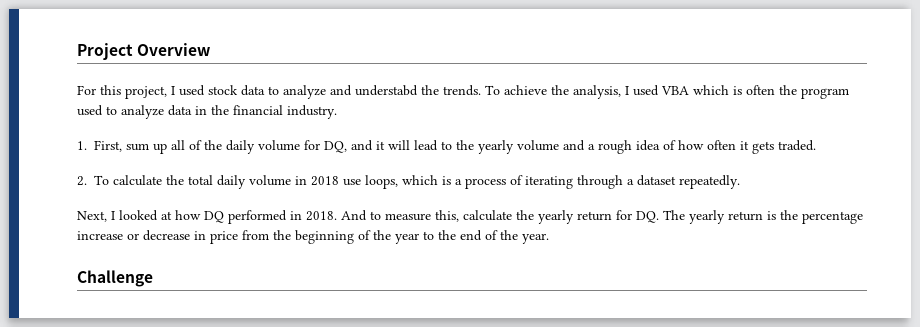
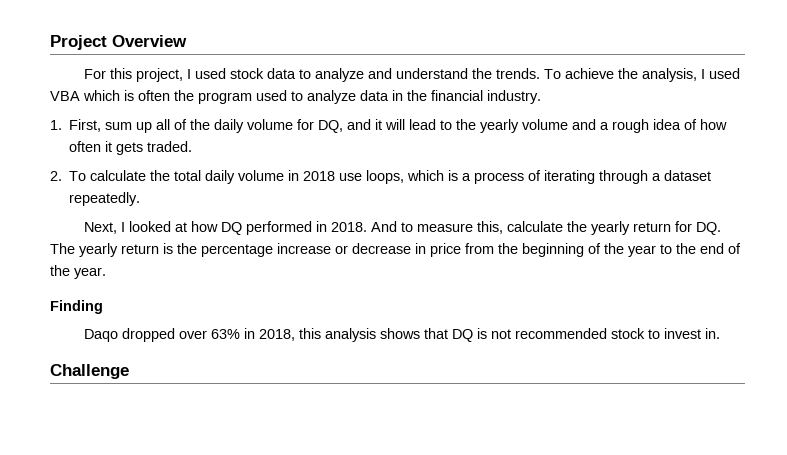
[355,85,418,96] understabd -> [395,68,468,79] understand
(549, 238) none -> [50,300,103,314] [83,328,720,342] // Finding // Daqo dropped over 63% in 2018, this analysis shows that DQ is not recommended stock to invest in.

